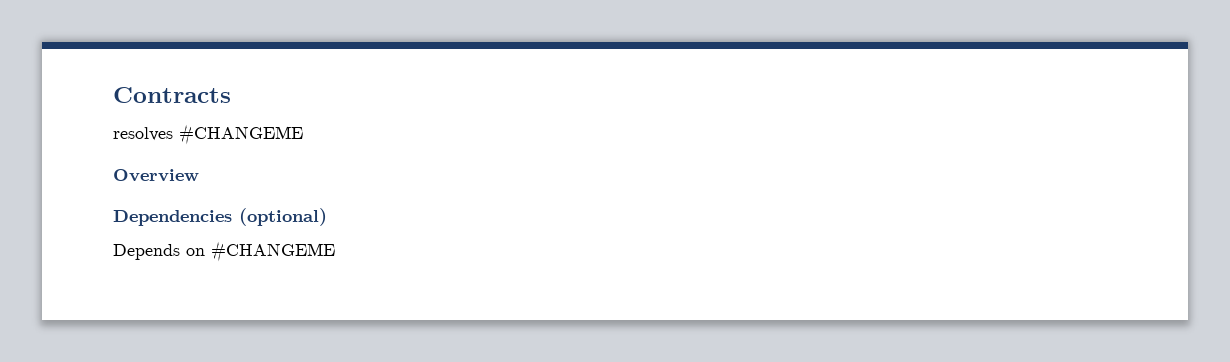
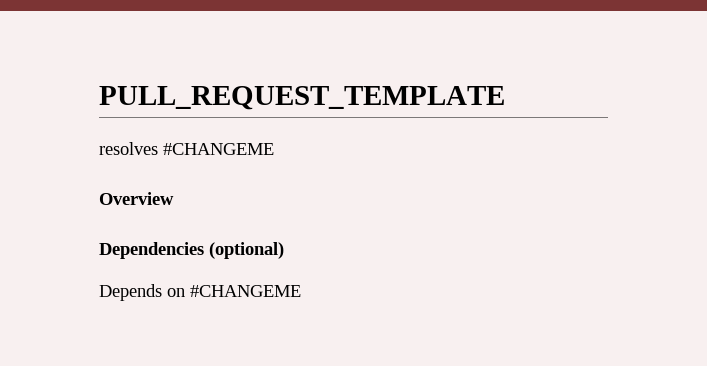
[113,87,231,103] Contracts -> [99,86,505,110] PULL_REQUEST_TEMPLATE

